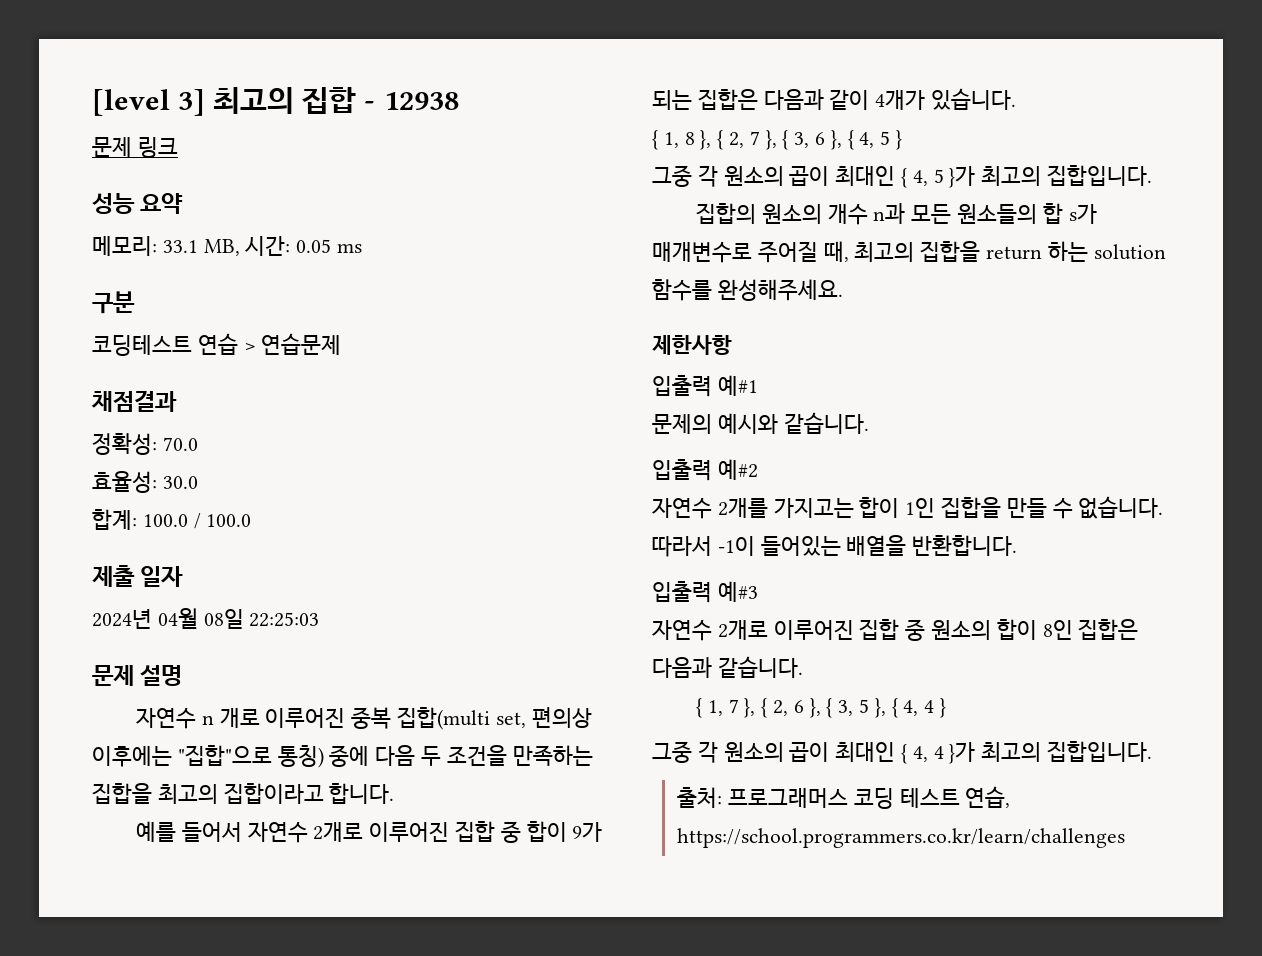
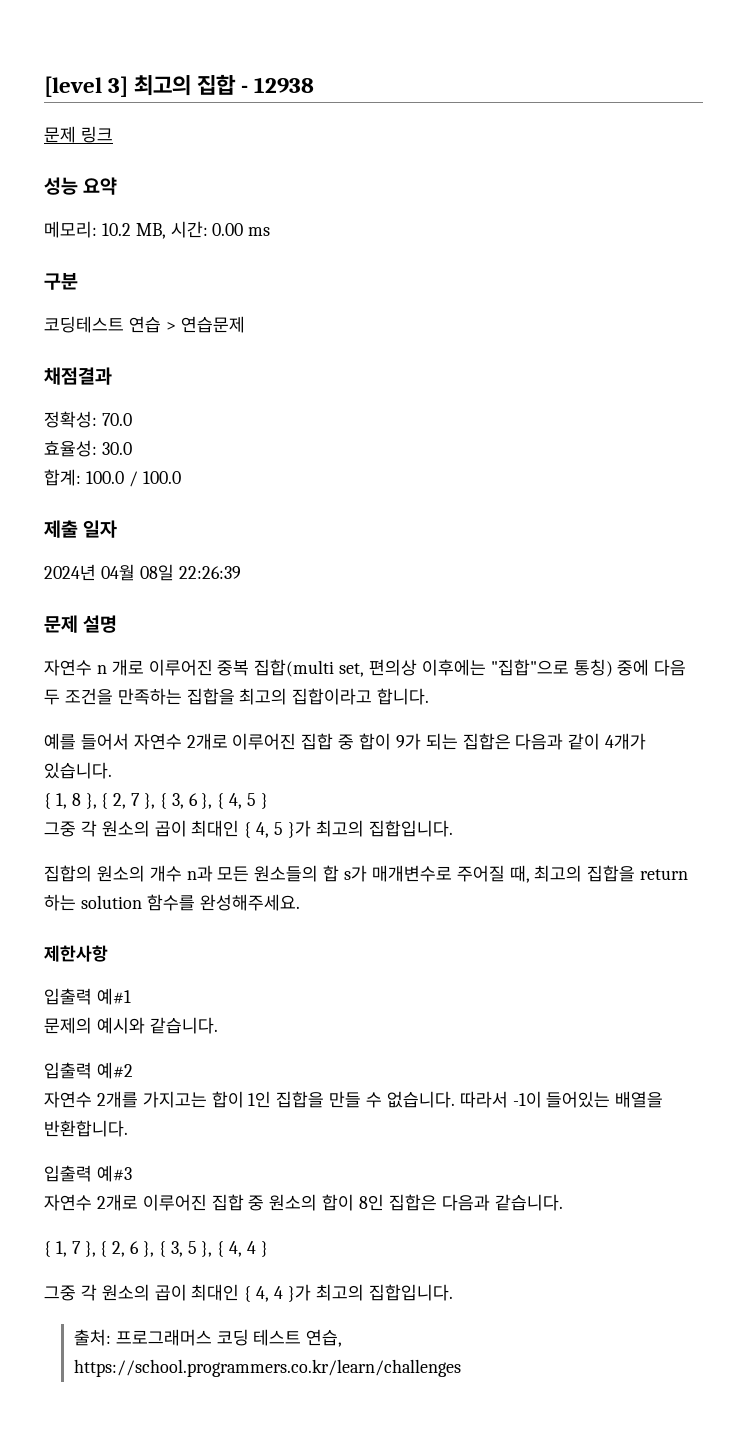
[162,240,198,253] 33.1 -> [101,223,131,236] 10.2
[296,239,332,253] 0.05 -> [212,223,244,236] 0.00
[249,612,320,627] 22:25:03 -> [178,566,241,579] 22:26:39

